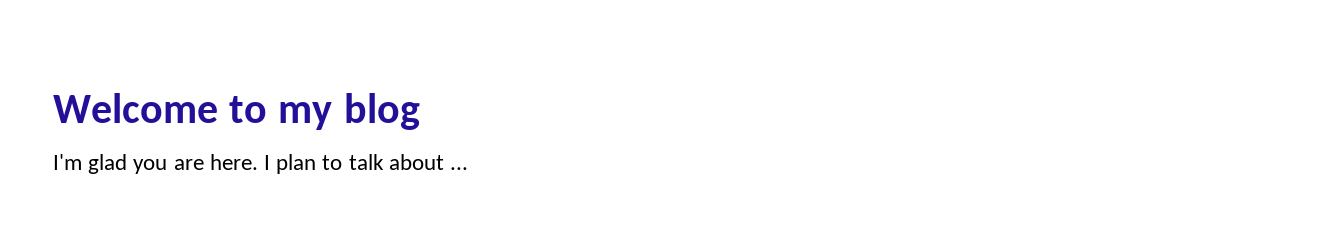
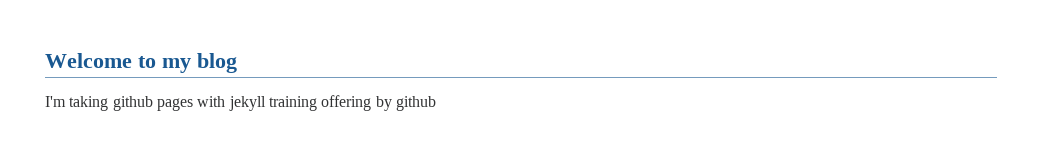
[88,154,469,174] glad you are here. I plan to talk about ... -> [69,95,436,111] taking github pages with jekyll training offering by github

